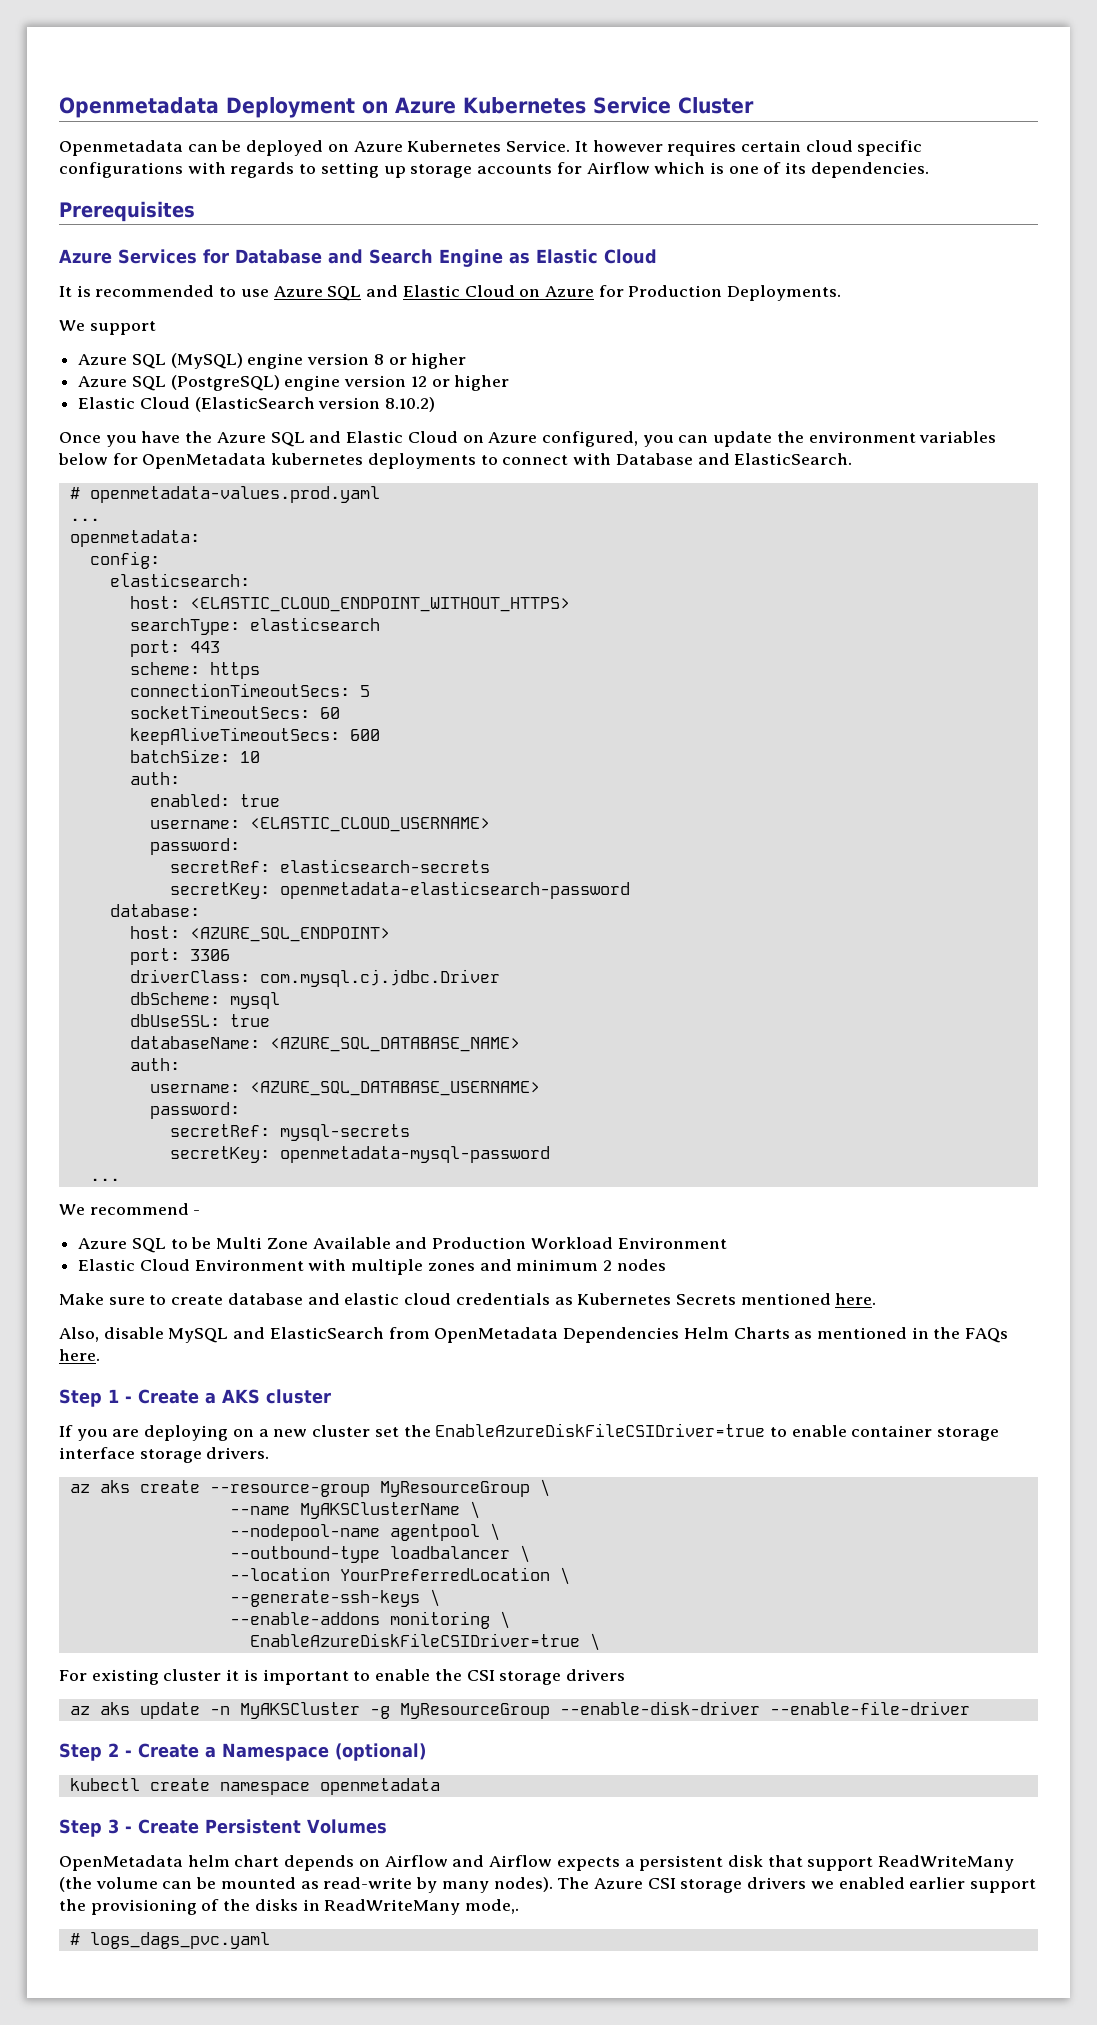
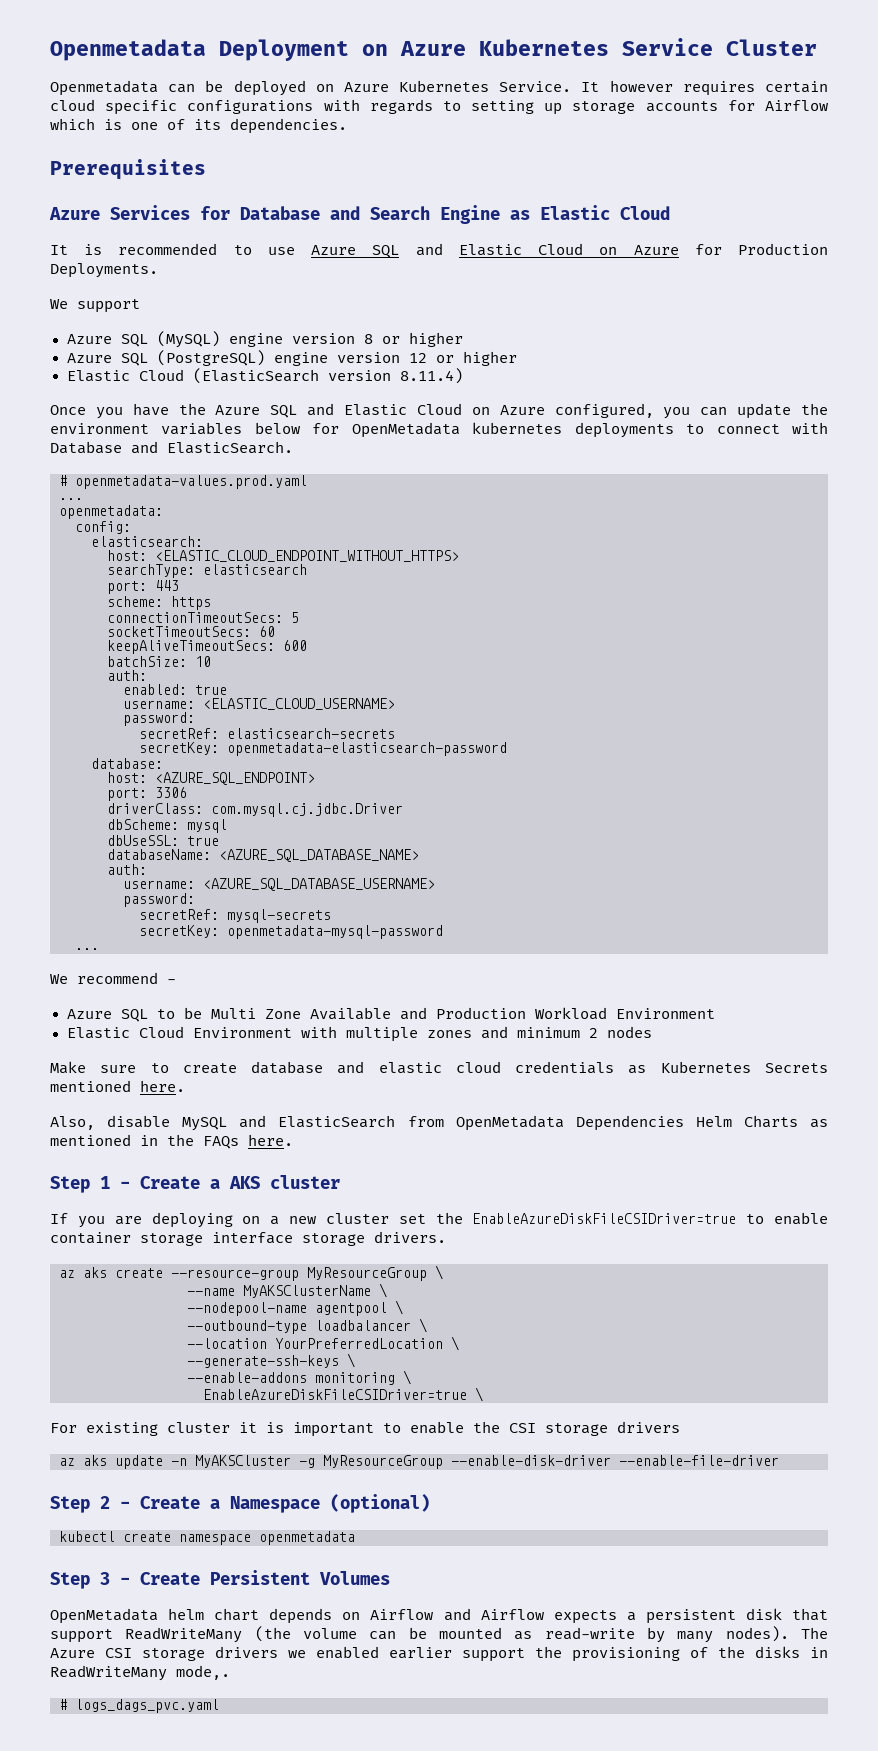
[385,397,436,412] 8.10.2) -> [399,368,463,384] 8.11.4)

